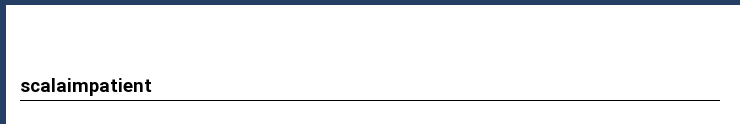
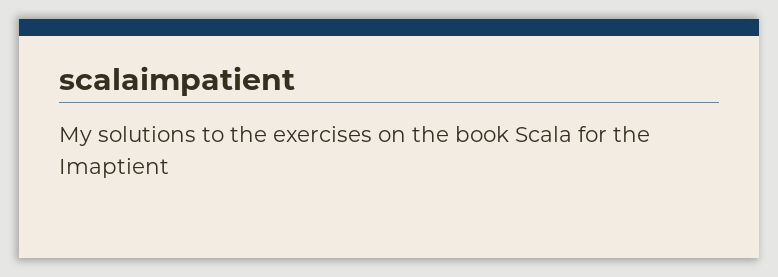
(152, 87) none -> [59,126,650,146] [59,158,169,178] // My solutions to the exercises on the book Scala for the Imaptient

